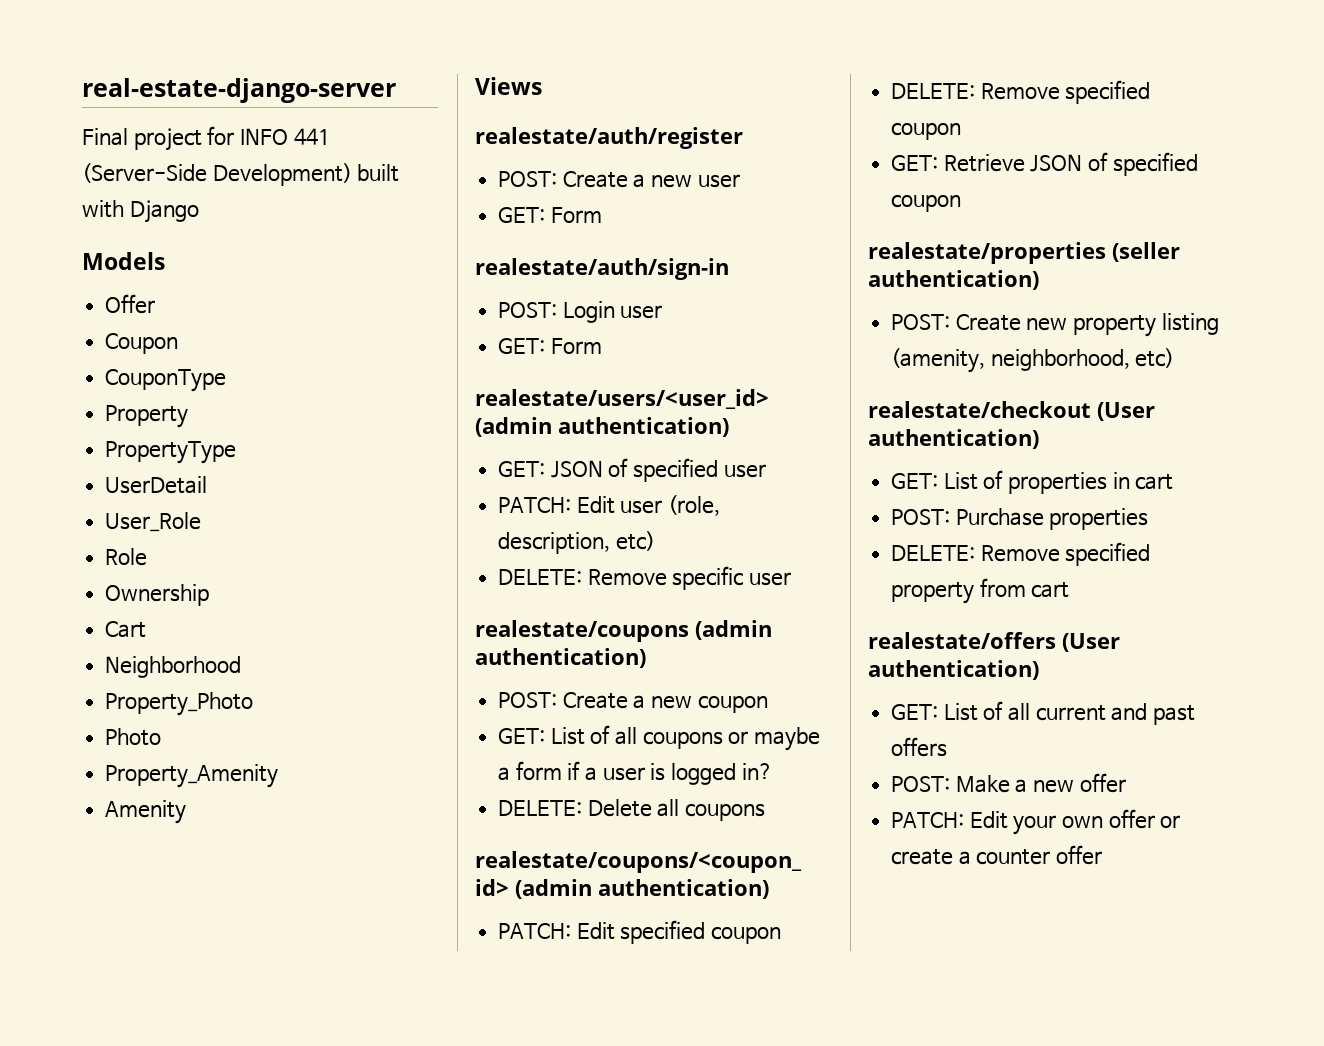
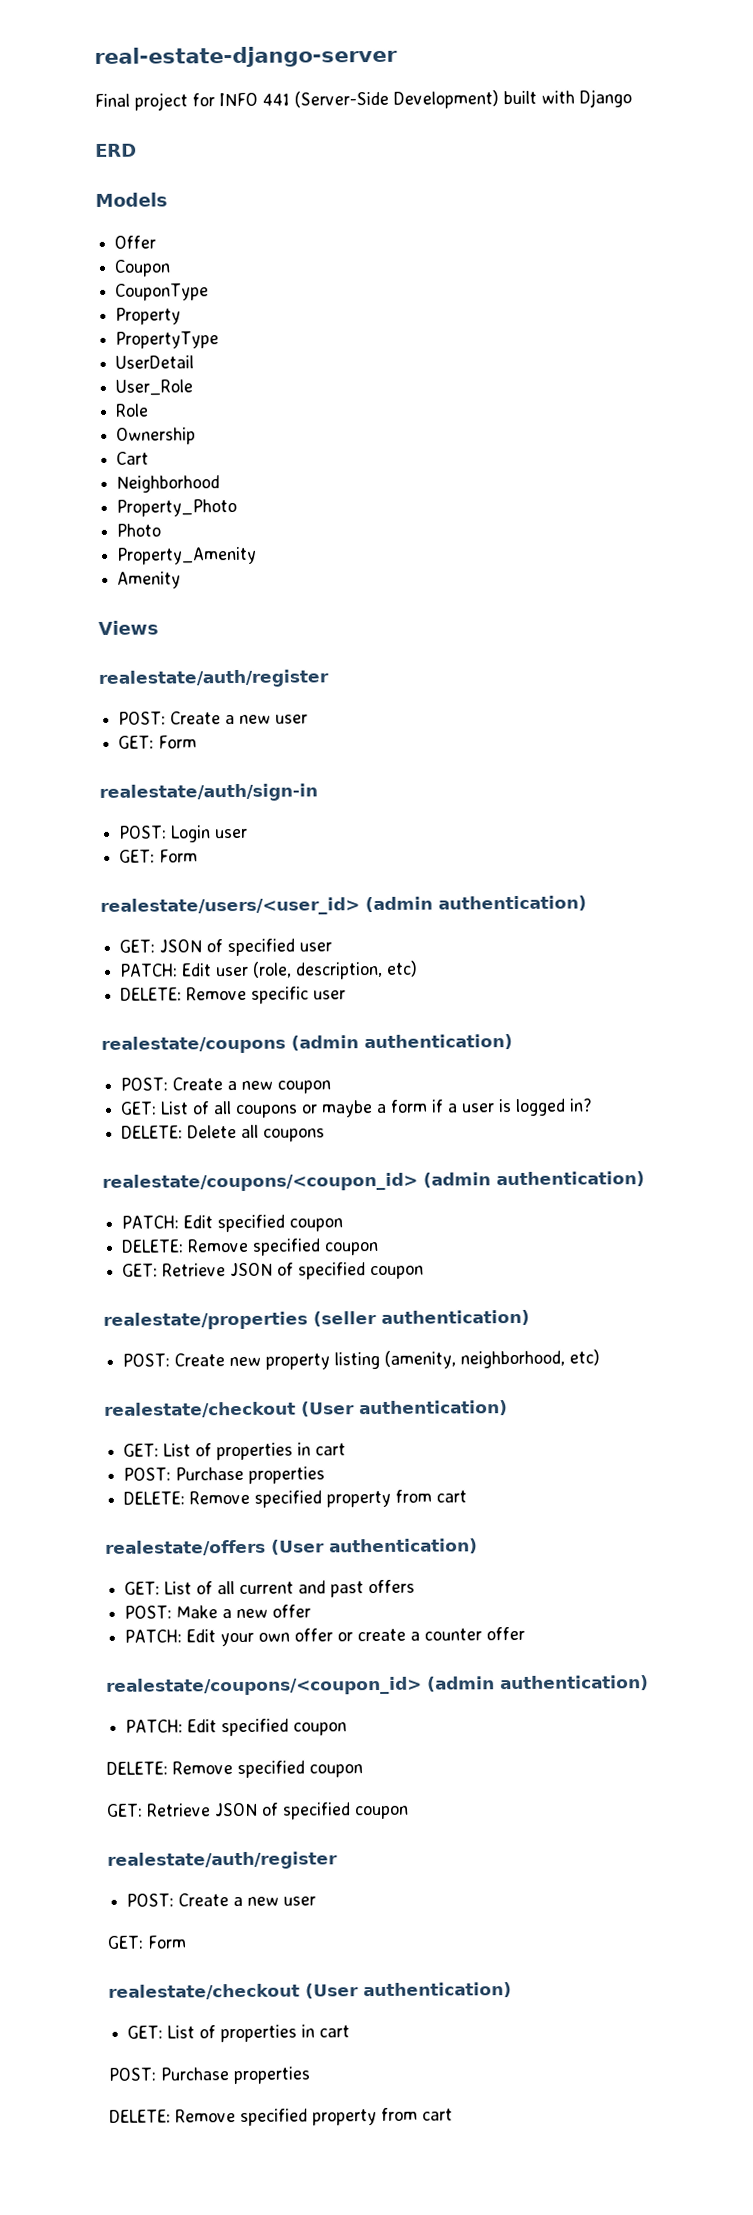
(199, 211) none -> [95,143,137,157] // ERD
(1103, 855) none -> [106,1675,649,1696] [125,1718,348,1737] [106,1760,363,1779] [106,1802,409,1820] [107,1851,338,1870] [126,1893,317,1907] [107,1935,187,1949] [108,1982,512,2000] [127,2024,351,2043] [108,2066,310,2085] [109,2107,453,2127] // realestate/coupons/<coupon_id> (admin authentication) // PATCH: Edit specified coupon // DELETE: Remove specified coupon // GET: Retrieve JSON of specified coupon // realestate/auth/register // POST: Create a new user // GET: Form // realestate/checkout (User authentication) // GET: List of properties in cart // POST: Purchase properties // DELETE: Remove specified property from cart

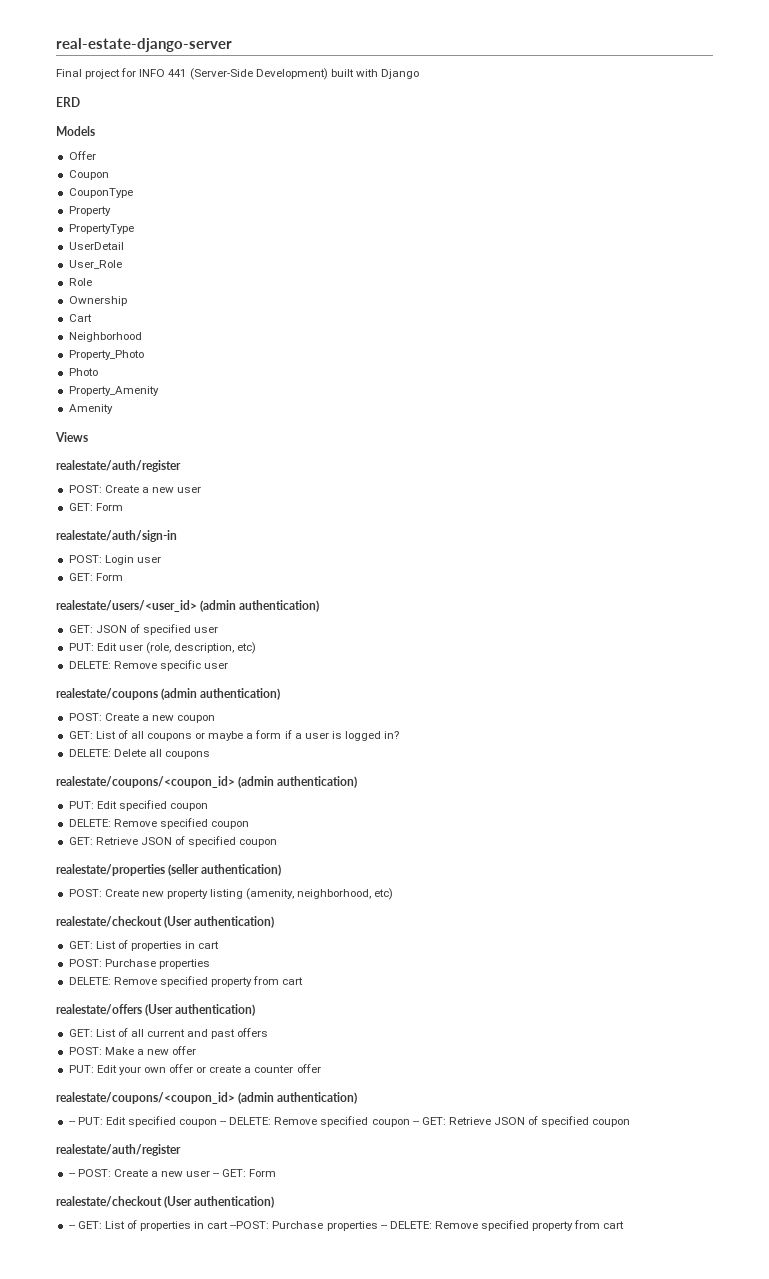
[119,963,179,977] PATCH: -> [68,643,94,651] PUT:
[121,1215,180,1229] PATCH: -> [68,801,94,809] PUT:
[124,1629,183,1643] PATCH: -> [68,1065,94,1073] PUT:
[125,1718,348,1737] [106,1760,363,1779] PATCH: Edit specified coupon // DELETE: Remove specified coupon // -> [68,1116,419,1127] -- PUT: Edit specified coupon -- DELETE: Remove specified coupon --
[126,1893,317,1907] POST: Create a new user // -> [68,1169,220,1177] -- POST: Create a new user --
[127,2024,351,2043] [108,2066,310,2085] GET: List of properties in cart // POST: Purchase properties // -> [68,1220,387,1231] -- GET: List of properties in cart --POST: Purchase properties --

